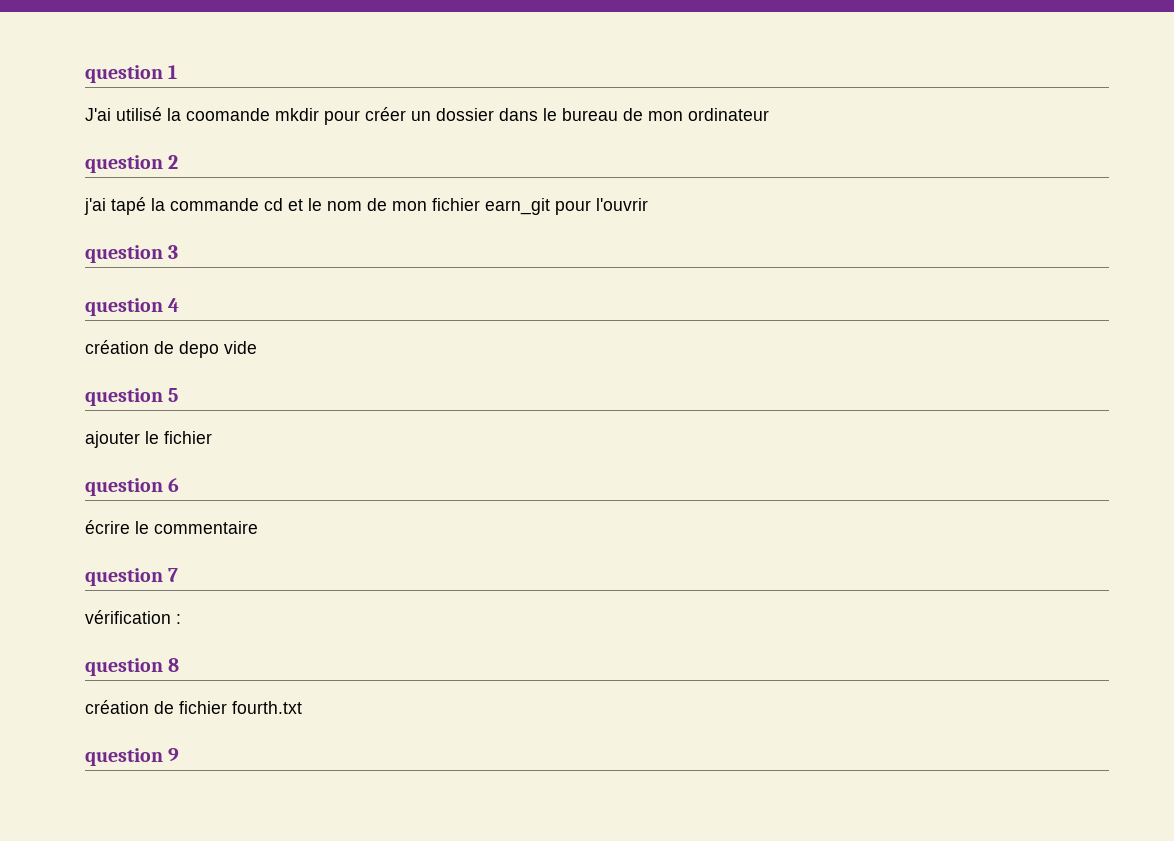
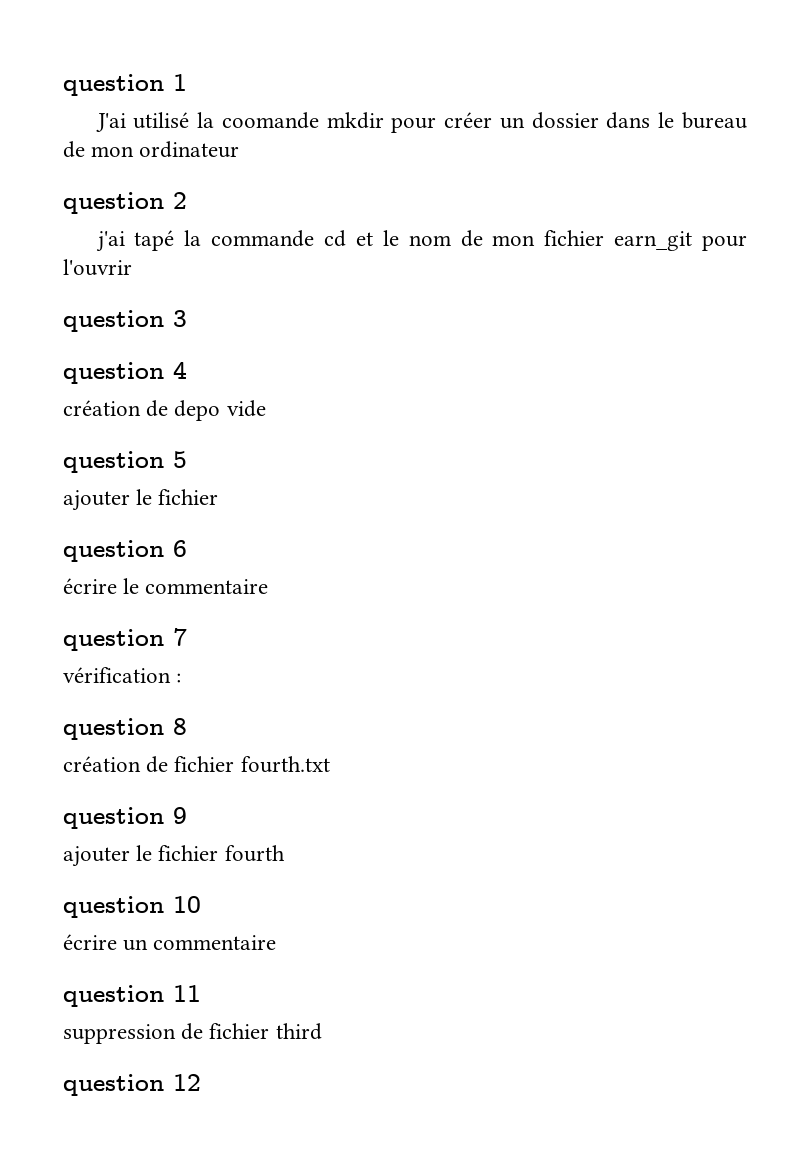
(180, 755) none -> [63,845,285,867] [63,896,201,918] [63,934,277,951] [63,985,201,1007] [63,1023,322,1044] [63,1074,201,1096] // ajouter le fichier fourth // question 10 // écrire un commentaire // question 11 // suppression de fichier third // question 12

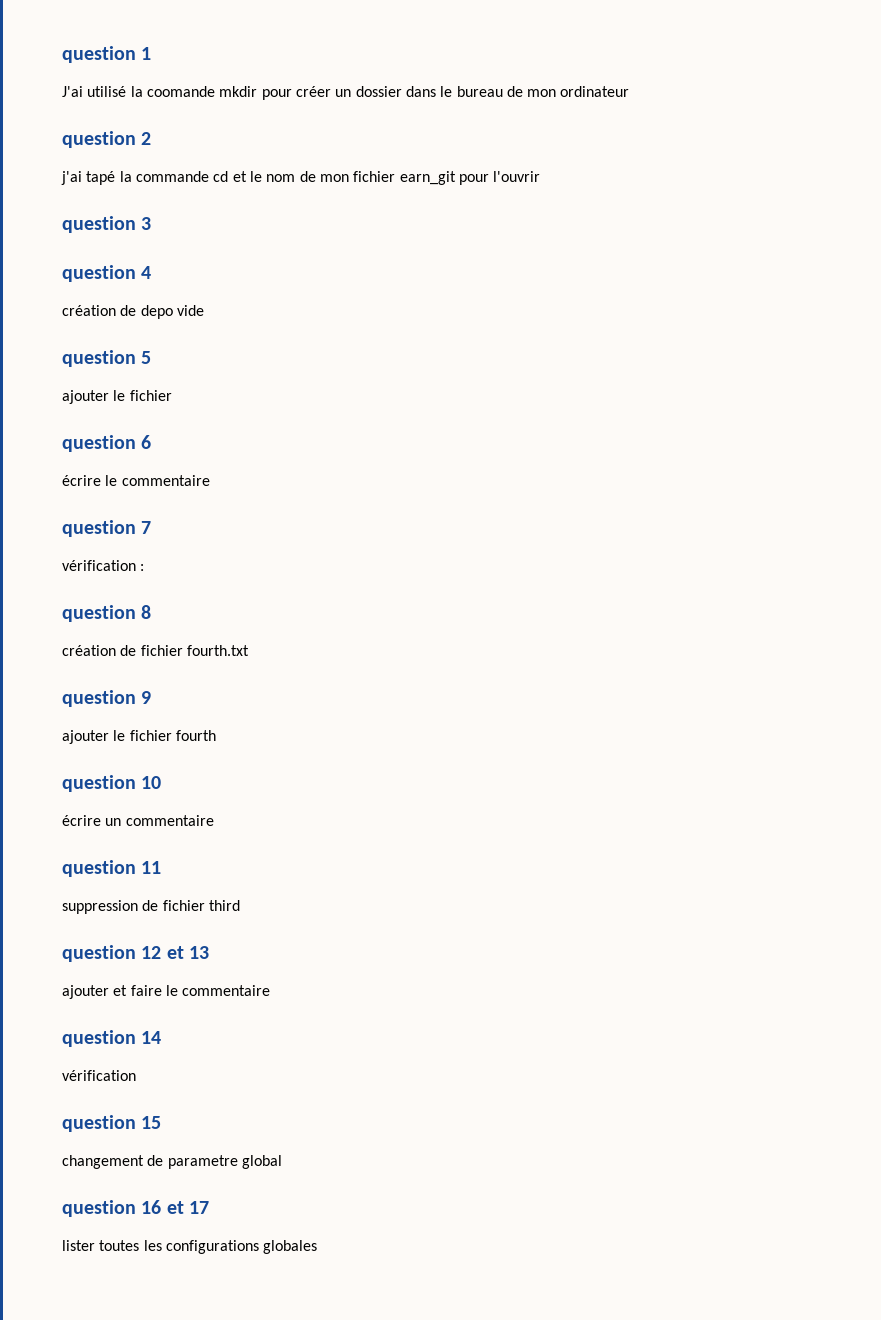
(201, 1082) none -> [166,946,210,959] [62,985,271,999] [62,1030,162,1047] [62,1070,136,1081] [62,1115,162,1132] [62,1155,282,1169] [62,1200,210,1217] [62,1240,318,1254] et 13 // ajouter et faire le commentaire // question 14 // vérification // question 15 // changement de parametre global // question 16 et 17 // lister toutes les configurations globales

